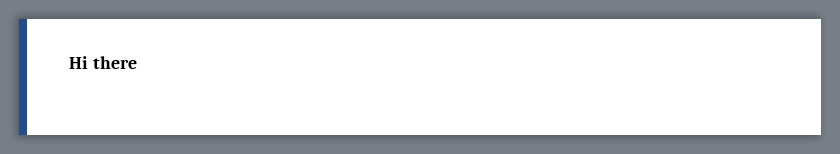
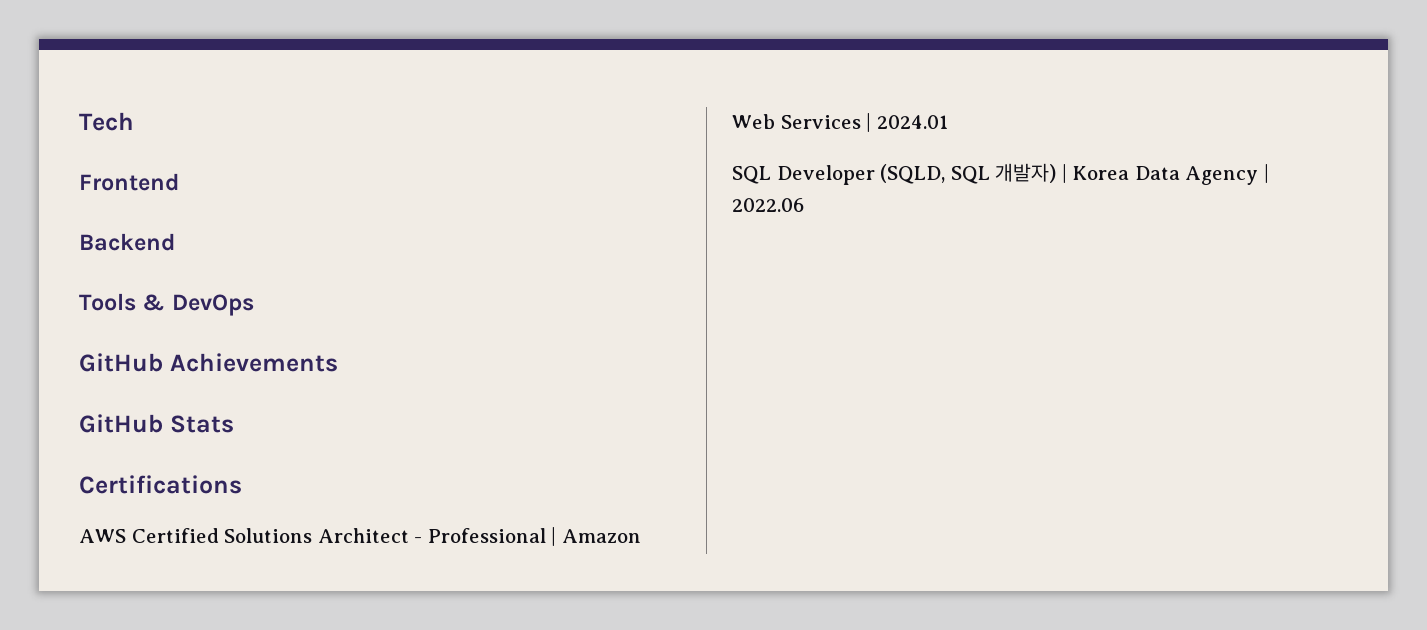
[69,56,137,69] Hi there -> [79,112,134,131] [79,173,179,191] [79,233,175,251] [79,293,254,316] [79,353,338,372] [79,414,234,433] [79,475,242,494] [79,527,641,546] [732,113,948,132] [732,163,1269,185] [732,198,804,212] Tech // Frontend // Backend // Tools & DevOps // GitHub Achievements // GitHub Stats // Certifications // AWS Certified Solutions Architect - Professional | Amazon Web Services | 2024.01 // SQL Developer (SQLD, SQL 개발자) | Korea Data Agency | 2022.06

